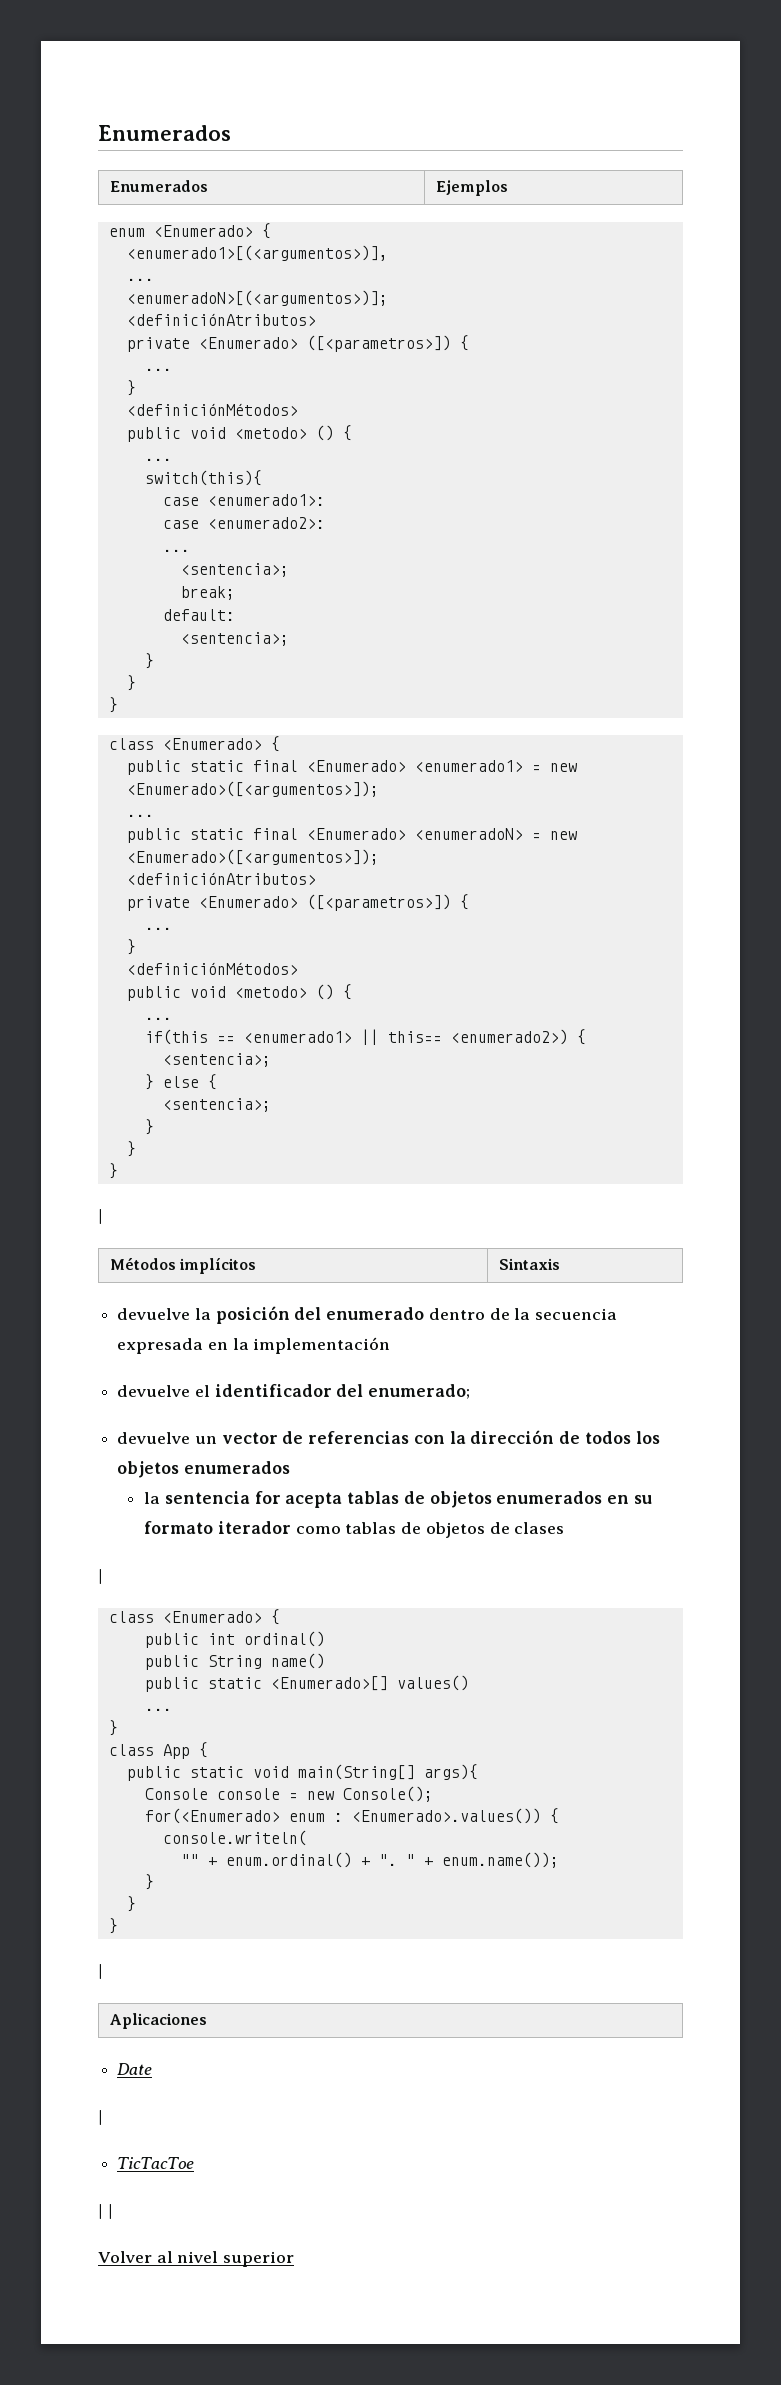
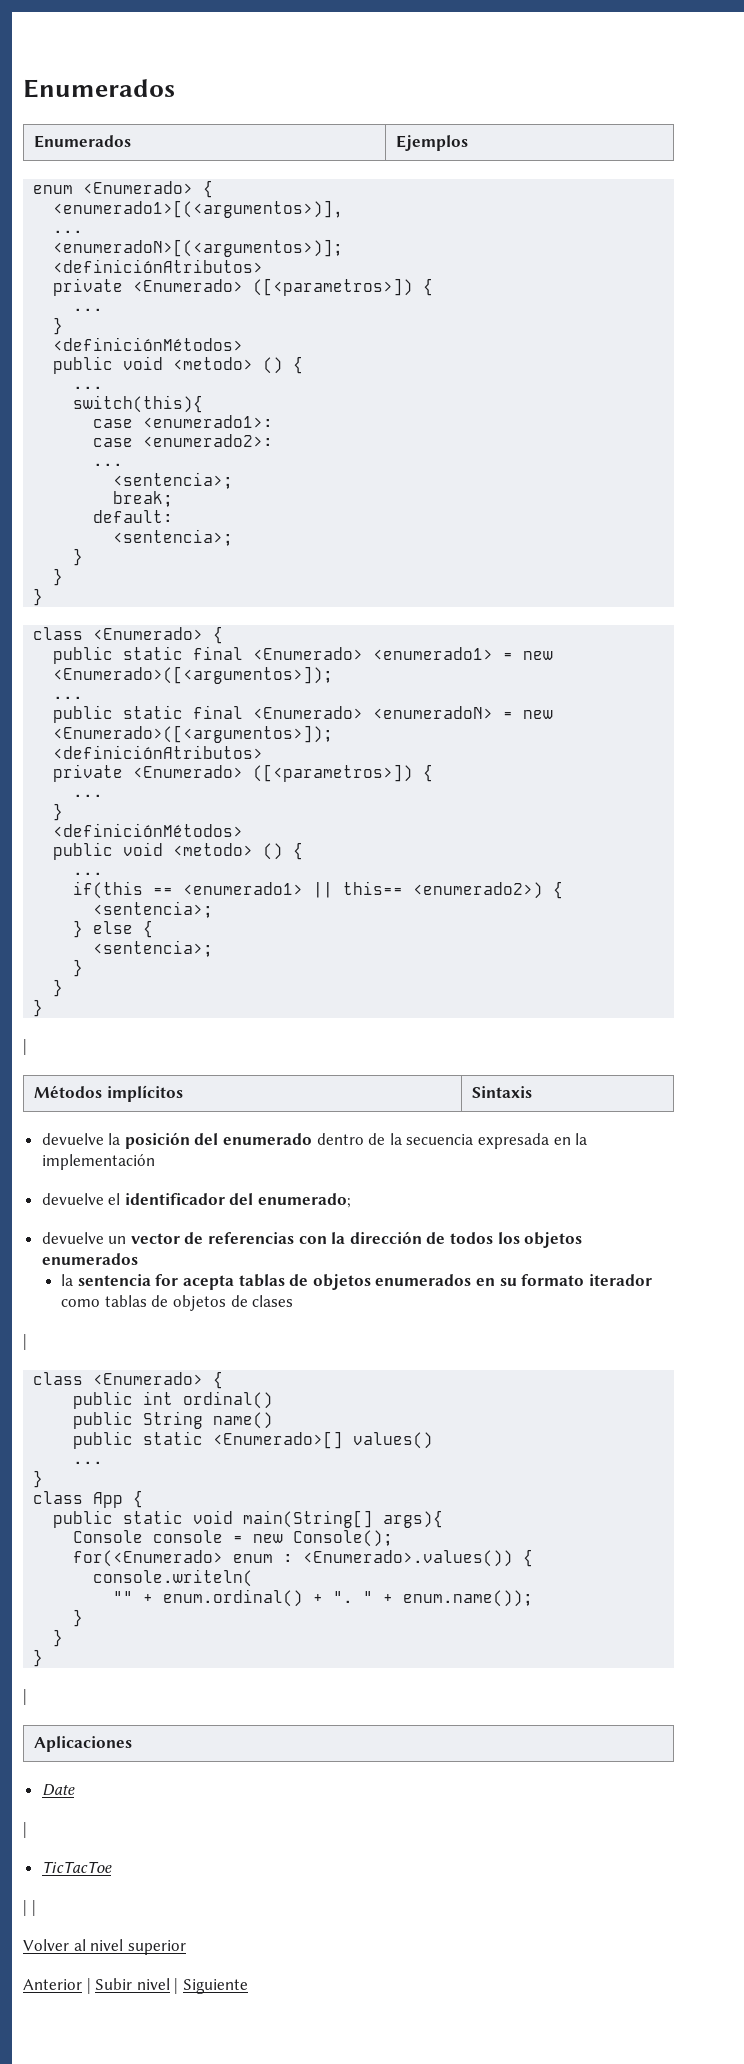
(295, 2259) none -> [23,1978,248,1994] // Anterior | Subir nivel | Siguiente

